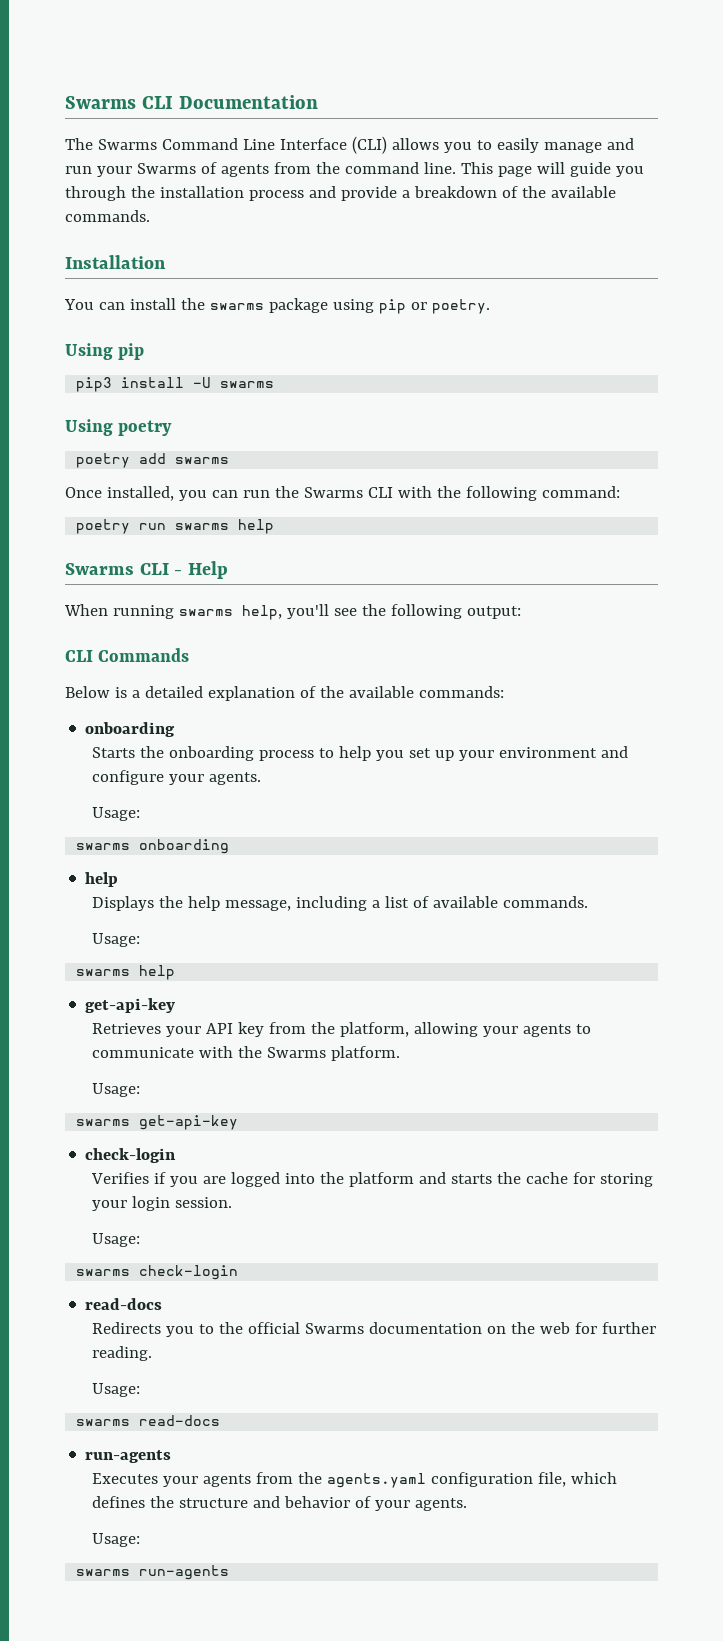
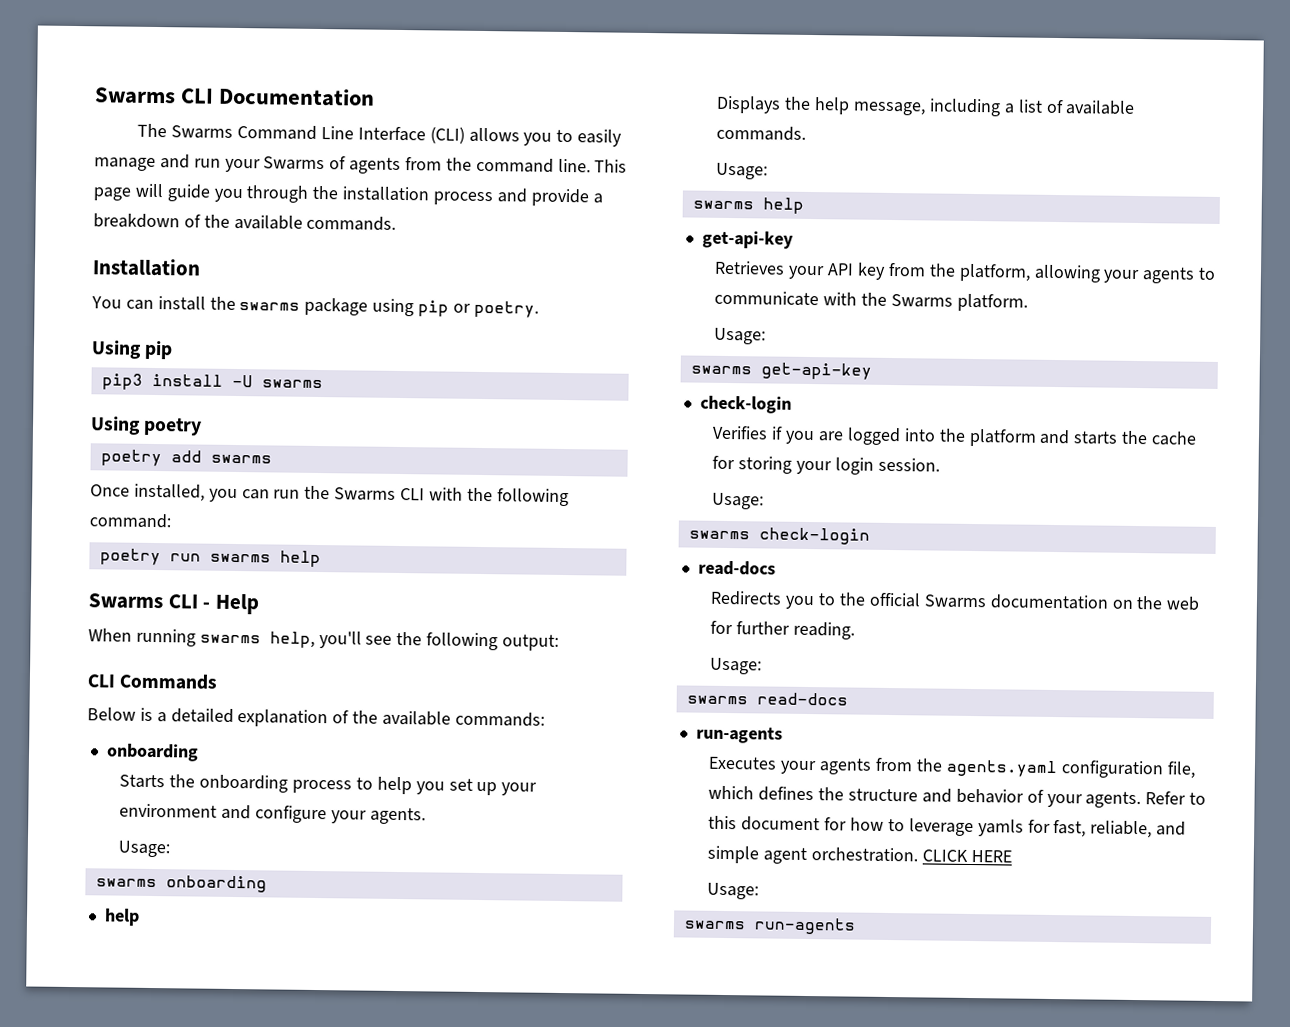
(467, 1504) none -> [1145,791,1207,805] [708,815,1187,839] [707,845,1012,865] Refer to this document for how to leverage yamls for fast, reliable, and simple agent orchestration. CLICK HERE

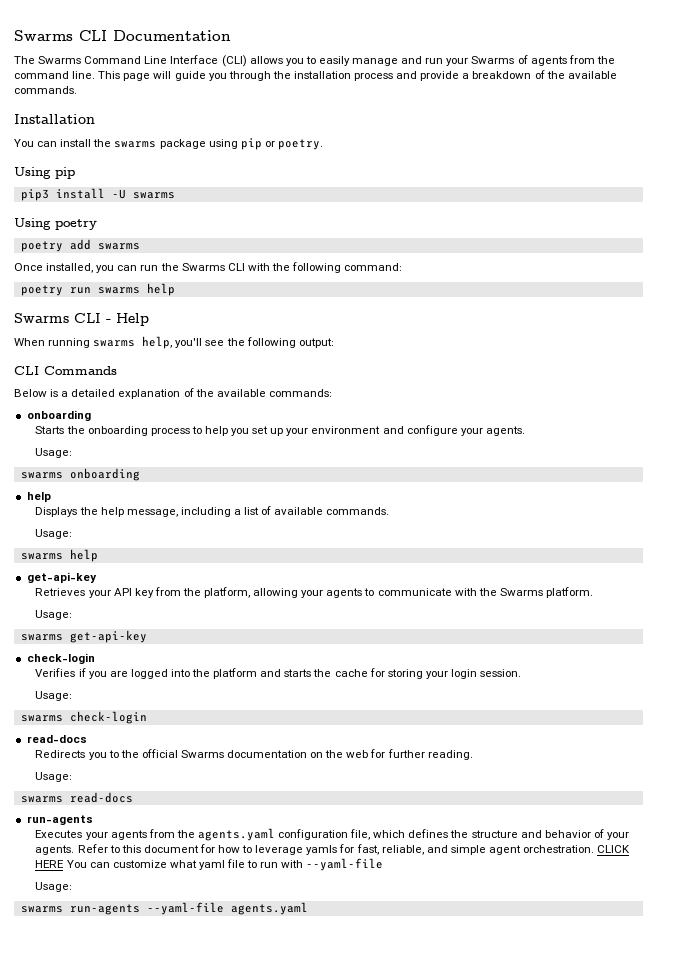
(1012, 856) none -> [66,858,384,871] You can customize what yaml file to run with --yaml-file
(856, 926) none -> [146,902,308,915] --yaml-file agents.yaml

